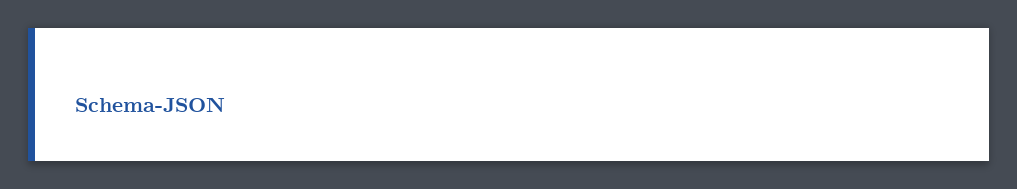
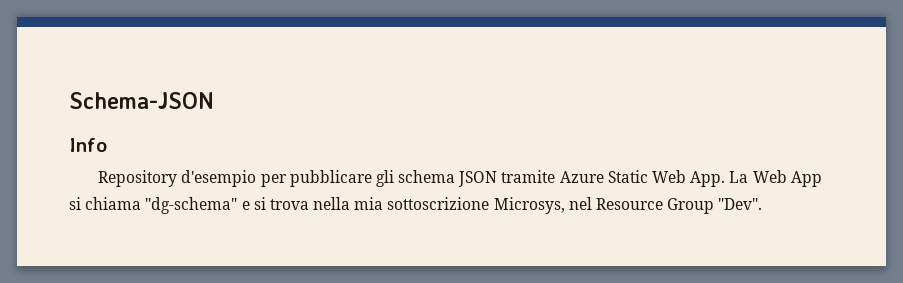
(225, 104) none -> [69,138,107,152] [98,170,822,187] [69,197,763,214] // Info // Repository d'esempio per pubblicare gli schema JSON tramite Azure Static Web App. La Web App si chiama "dg-schema" e si trova nella mia sottoscrizione Microsys, nel Resource Group "Dev".

